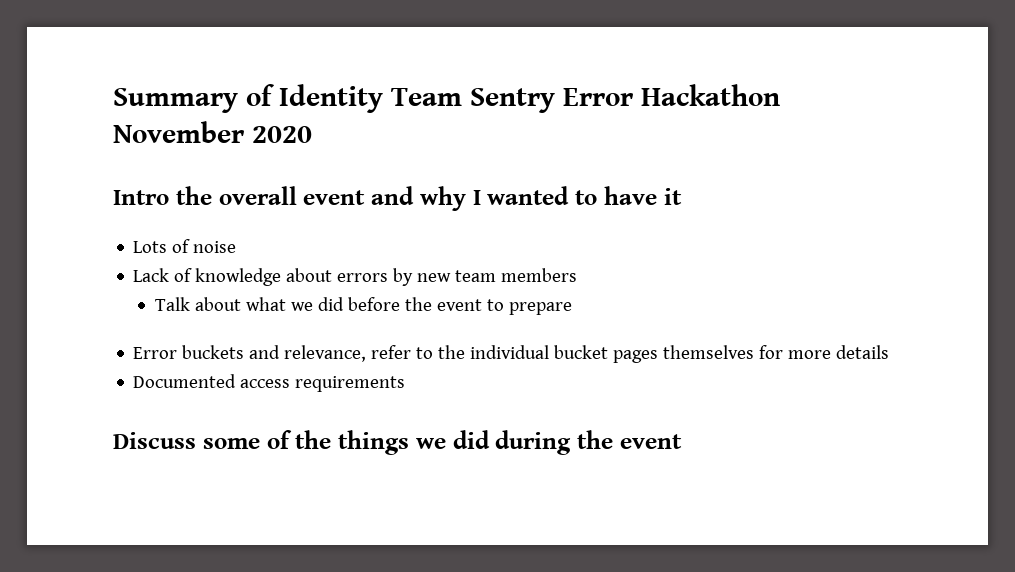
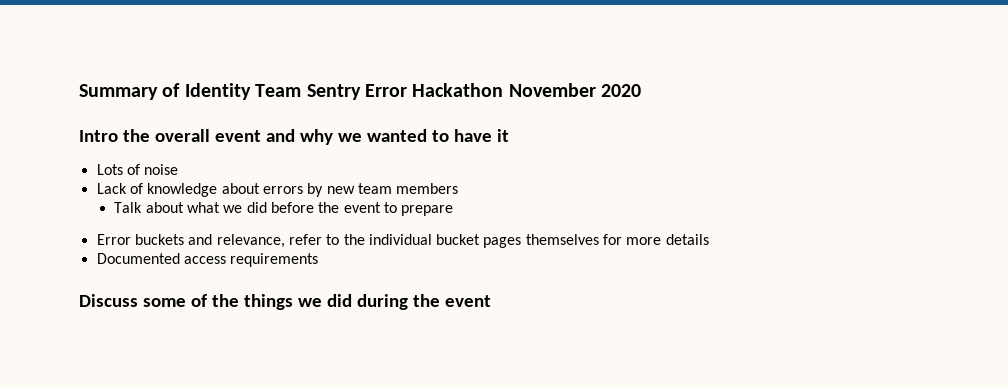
[472,190,481,205] I -> [337,133,362,142] we

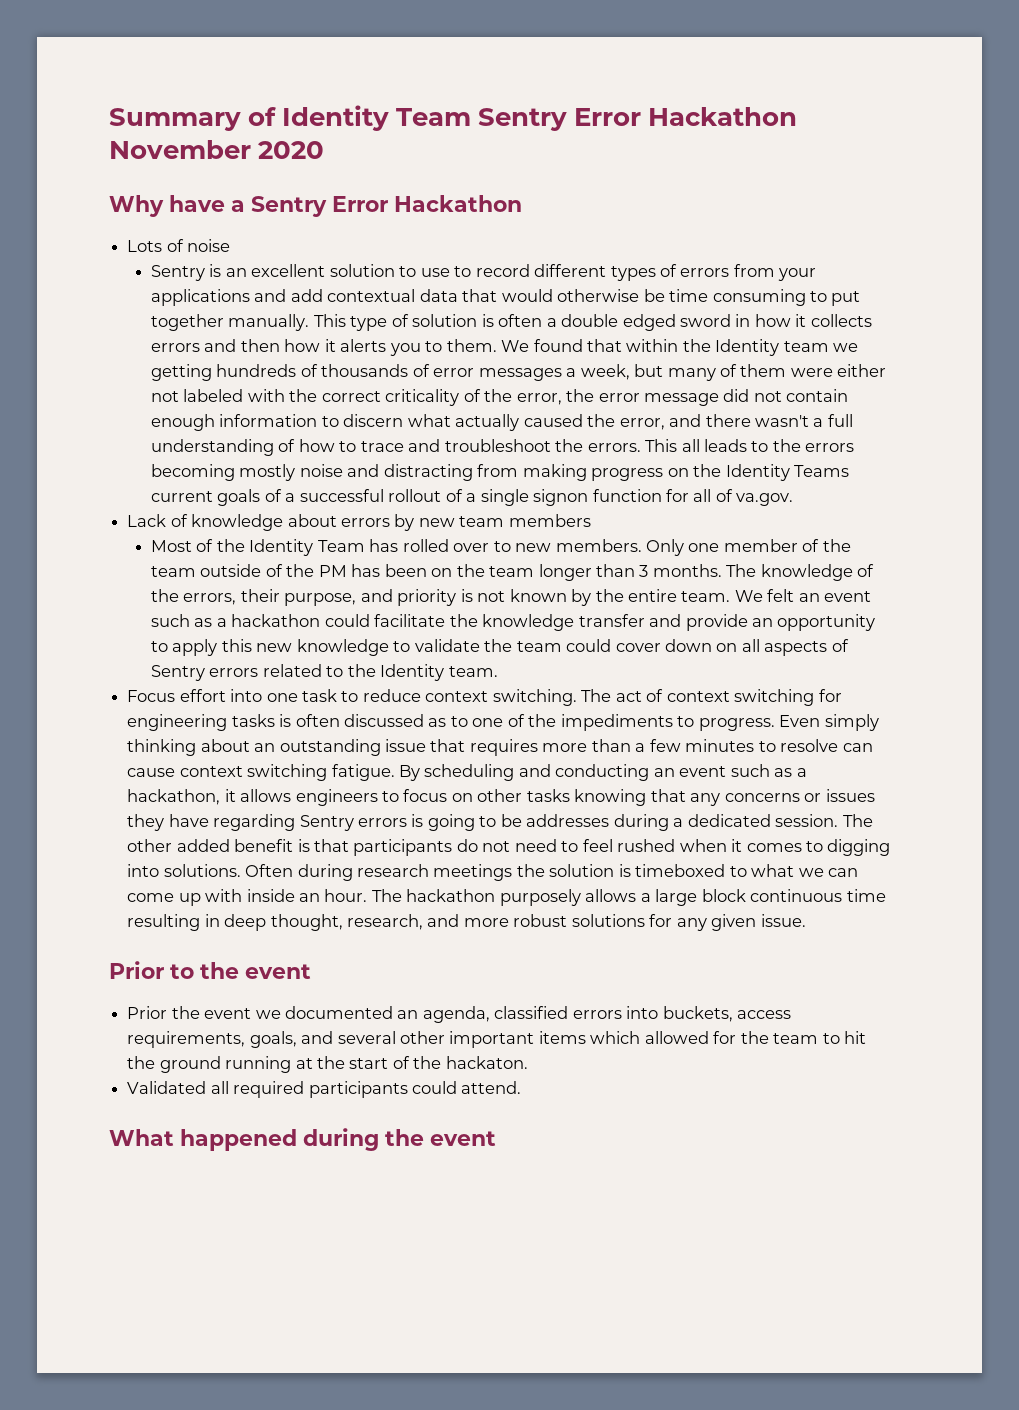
[79,129,509,145] [96,164,179,175] Intro the overall event and why we wanted to have it // Lots of noise -> [109,195,522,217] [127,239,231,252] [150,264,817,281] [150,289,861,306] [150,314,872,331] [150,339,859,356] [150,364,887,381] [150,389,849,406] [150,414,853,431] [150,439,855,456] [150,464,849,481] [150,489,794,506] Why have a Sentry Error Hackathon // Lots of noise // Sentry is an excellent solution to use to record different types of errors from your applications and add contextual data that would otherwise be time consuming to put together manually. This type of solution is often a double edged sword in how it collects errors and then how it alerts you to them. We found that within the Identity team we getting hundreds of thousands of error messages a week, but many of them were either not labeled with the correct criticality of the error, the error message did not contain enough information to discern what actually caused the error, and there wasn't a full understanding of how to trace and troubleshoot the errors. This all leads to the errors becoming mostly noise and distracting from making progress on the Identity Teams current goals of a successful rollout of a single signon function for all of va.gov.
[114,202,454,216] [96,234,709,248] [96,253,319,267] [79,294,352,310] Talk about what we did before the event to prepare // Error buckets and relevance, refer to the individual bucket pages themselves for more details // Documented access requirements // Discuss some of the things we did -> [150,539,851,556] [150,564,875,581] [150,589,872,606] [150,614,876,631] [150,639,849,656] [150,664,498,681] [127,689,842,706] [127,714,879,731] [127,739,873,756] [127,764,807,781] [127,789,875,806] [127,814,873,831] [127,839,891,856] [127,864,859,881] [127,889,886,906] [127,914,806,931] [109,961,311,979] [127,1006,792,1023] [127,1031,867,1048] [127,1056,528,1073] [127,1081,522,1098] [109,1129,297,1151] Most of the Identity Team has rolled over to new members. Only one member of the team outside of the PM has been on the team longer than 3 months. The knowledge of the errors, their purpose, and priority is not known by the entire team. We felt an event such as a hackathon could facilitate the knowledge transfer and provide an opportunity to apply this new knowledge to validate the team could cover down on all aspects of Sentry errors related to the Identity team. // Focus effort into one task to reduce context switching. The act of context switching for engineering tasks is often discussed as to one of the impediments to progress. Even simply thinking about an outstanding issue that requires more than a few minutes to resolve can cause context switching fatigue. By scheduling and conducting an event such as a hackathon, it allows engineers to focus on other tasks knowing that any concerns or issues they have regarding Sentry errors is going to be addresses during a dedicated session. The other added benefit is that participants do not need to feel rushed when it comes to digging into solutions. Often during research meetings the solution is timeboxed to what we can come up with inside an hour. The hackathon purposely allows a large block continuous time resulting in deep thought, research, and more robust solutions for any given issue. // Prior to the event // Prior the event we documented an agenda, classified errors into buckets, access requirements, goals, and several other important items which allowed for the team to hit the ground running at the start of the hackaton. // Validated all required participants could attend. // What happened

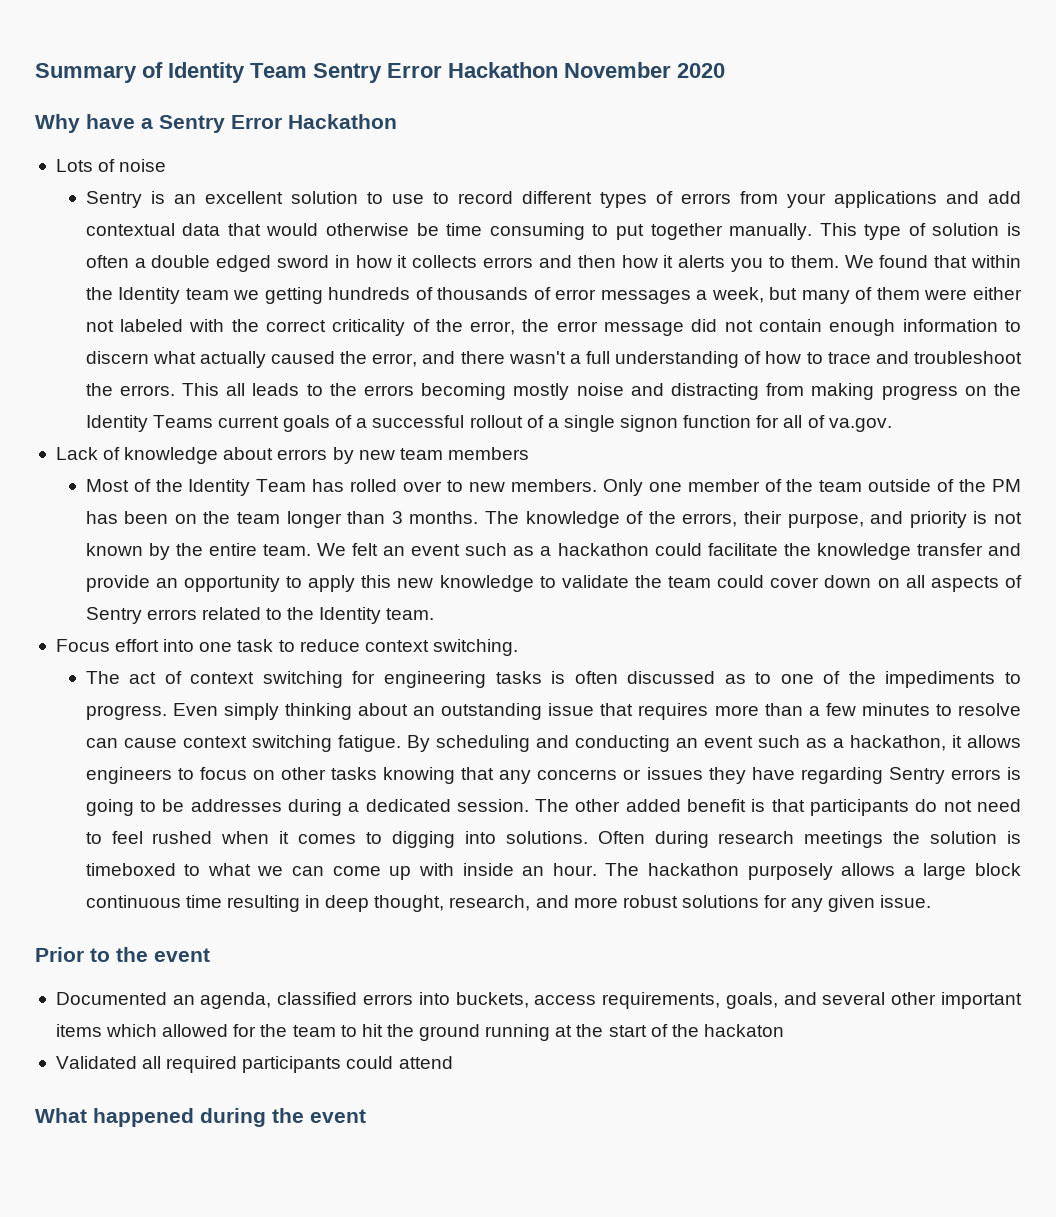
(577, 697) none -> (518, 647) //
[127,1006,393,1019] Prior the event we documented -> [55,992,167,1005] Documented
[445,1056,528,1069] hackaton. -> [703,1024,784,1037] hackaton
[461,1081,522,1094] attend. -> [398,1056,453,1069] attend

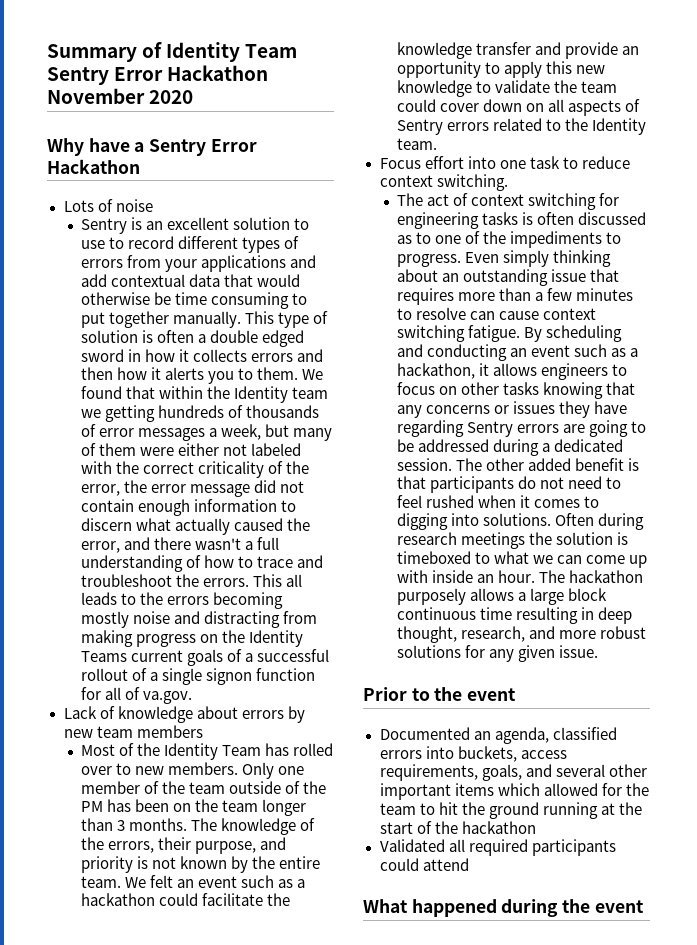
[1007,767,1022,780] is -> [563,424,586,433] are
[190,799,282,812] addresses -> [418,439,490,452] addressed
[703,1024,784,1037] hackaton -> [461,821,536,834] hackathon

